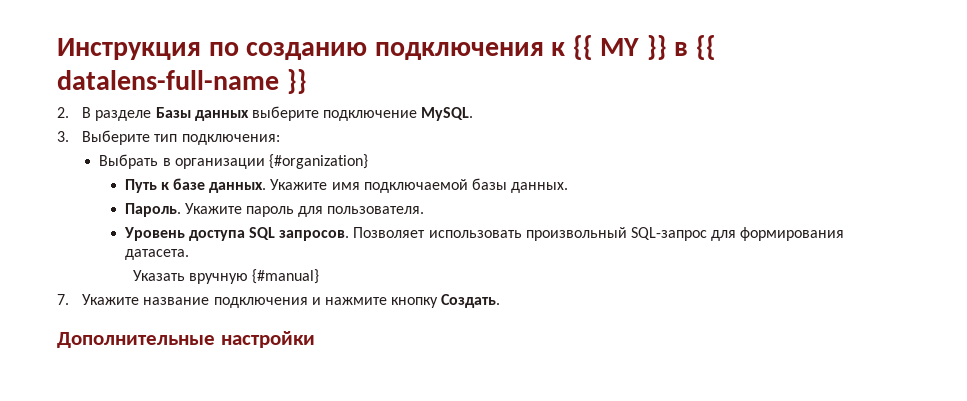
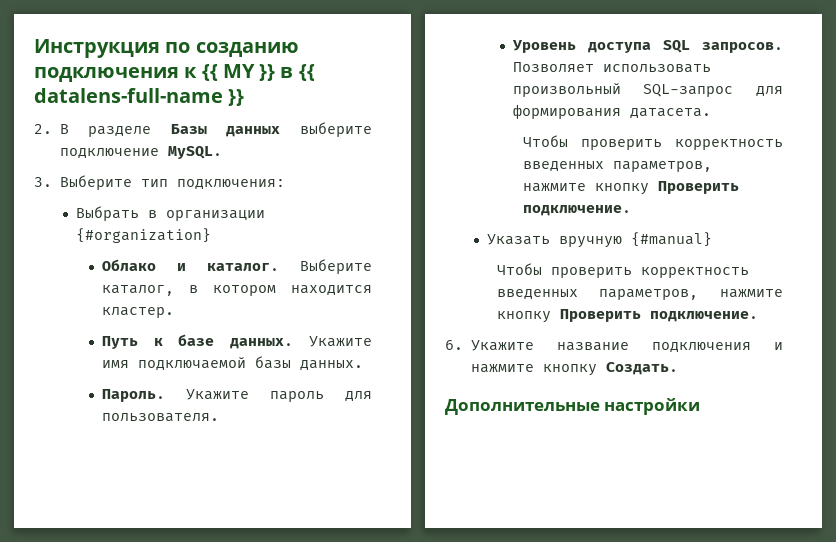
(368, 161) none -> [101,259,372,274] [101,285,372,296] [101,307,174,318] // Облако и каталог. Выберите каталог, в котором находится кластер.
[132,269,320,284] [57,294,69,305] Указать вручную {#manual} // 7. -> [522,135,783,150] [522,161,712,172] [522,181,739,195] [522,205,631,216] [486,232,712,248] [496,263,749,278] [496,289,783,300] [496,309,758,323] [445,340,463,350] Чтобы проверить корректность введенных параметров, нажмите кнопку Проверить подключение. // Указать вручную {#manual} // Чтобы проверить корректность введенных параметров, нажмите кнопку Проверить подключение. // 6.

